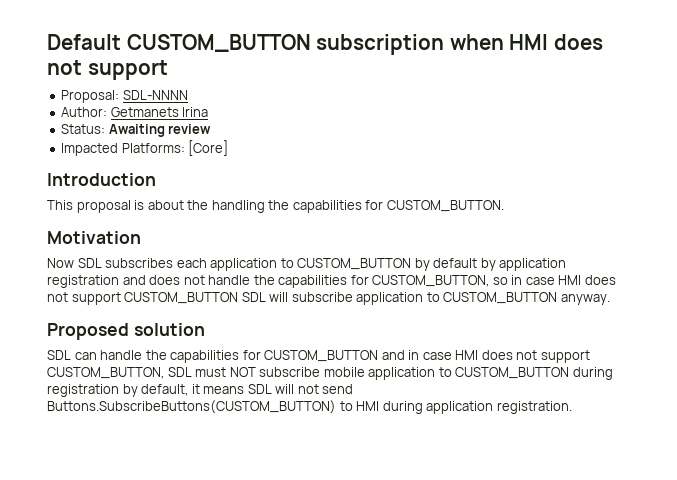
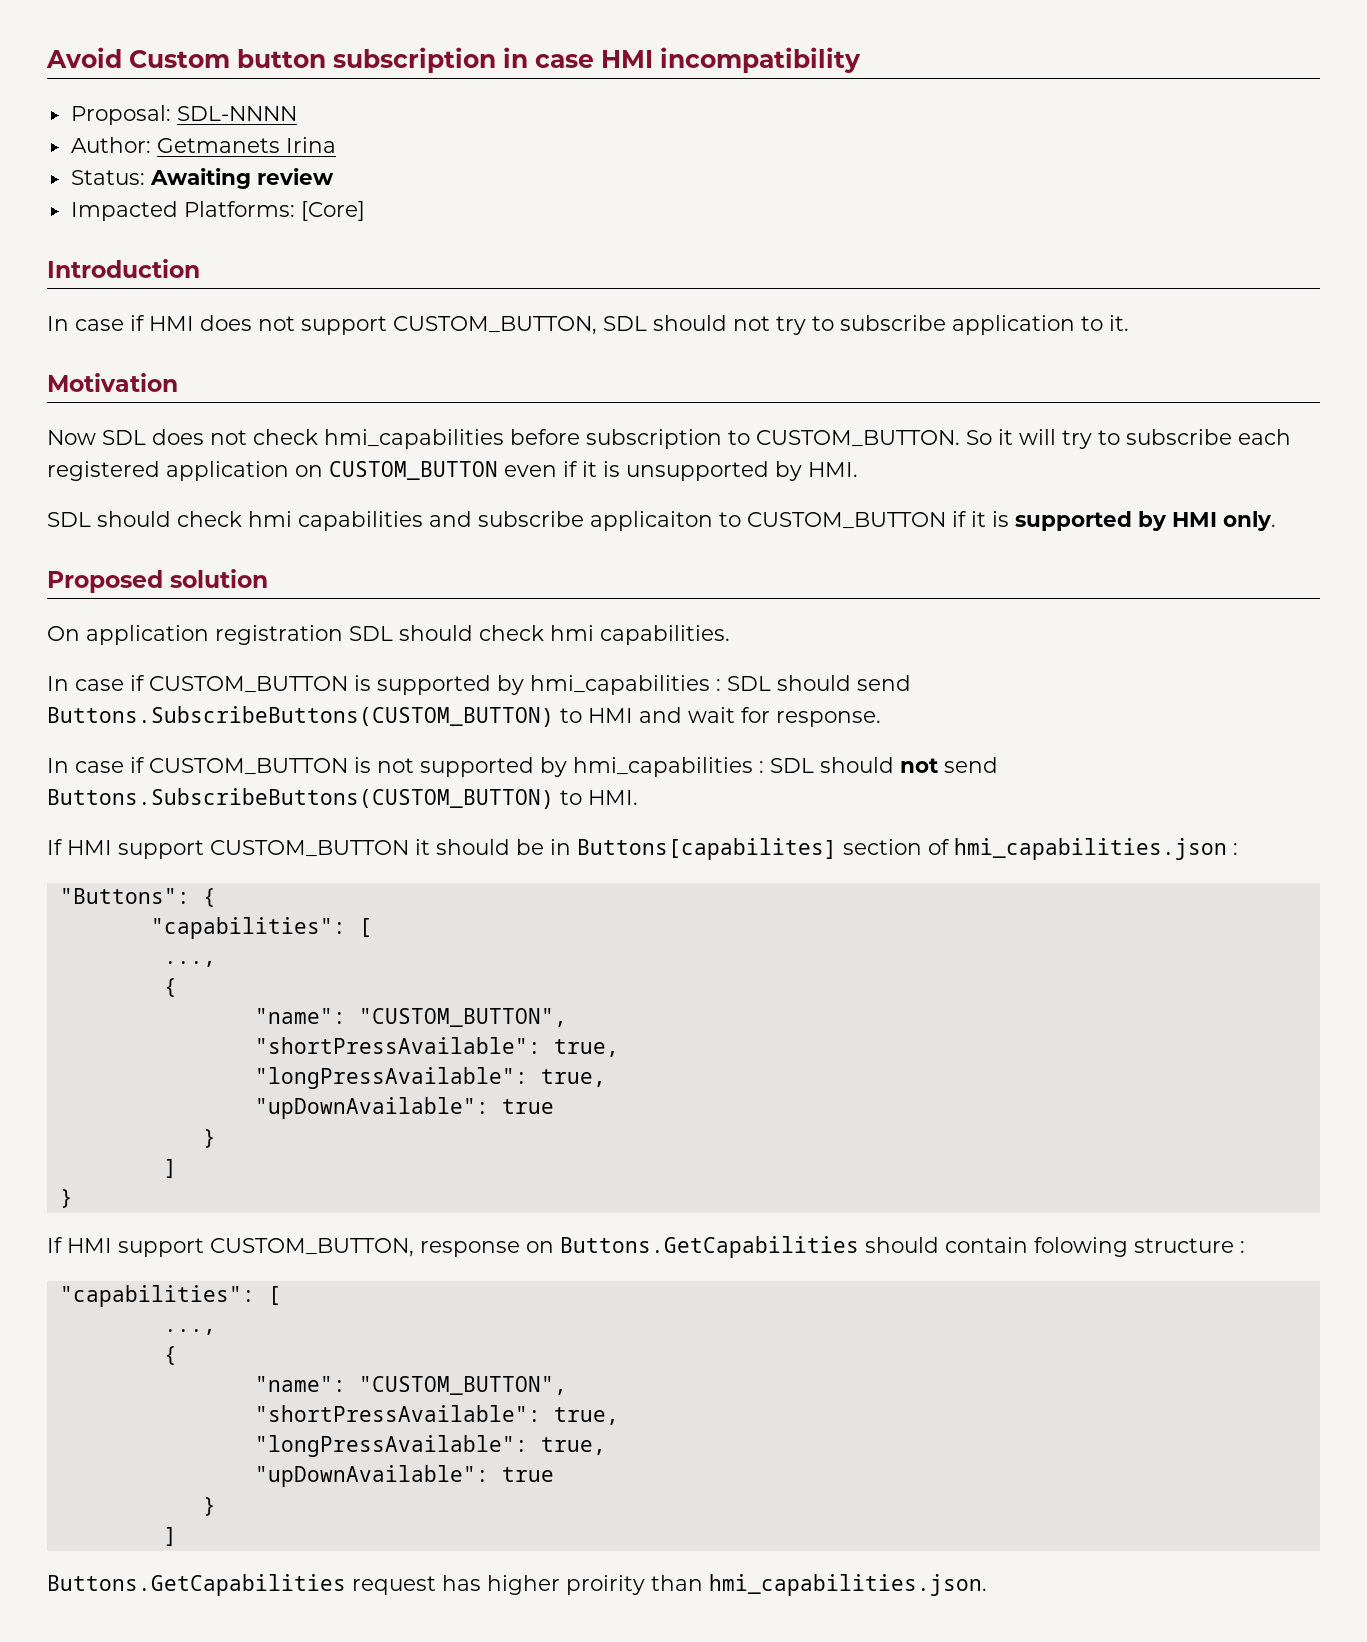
[47,34,603,55] [47,60,168,80] Default CUSTOM_BUTTON subscription when HMI does not support -> [46,47,861,73] Avoid Custom button subscription in case HMI incompatibility
[47,200,504,213] [47,231,141,244] [47,258,567,271] [47,275,616,288] [47,292,610,305] [47,323,205,340] [47,350,452,363] This proposal is about the handling the capabilities for CUSTOM_BUTTON. // Motivation // Now SDL subscribes each application to CUSTOM_BUTTON by default by application registration and does not handle the capabilities for CUSTOM_BUTTON, so in case HMI does not support CUSTOM_BUTTON SDL will subscribe application to CUSTOM_BUTTON anyway. // Proposed solution // SDL can handle the capabilities for CUSTOM_BUTTON and in case -> [47,315,145,331] In case if
[195,367,613,380] [47,384,354,397] [47,400,572,414] must NOT subscribe mobile application to CUSTOM_BUTTON during registration by default, it means SDL will not send Buttons.SubscribeButtons(CUSTOM_BUTTON) to HMI during application registration. -> [653,315,1129,335] [47,373,178,392] [47,429,1291,449] [47,461,858,481] [47,511,1276,531] [47,569,268,593] [47,625,730,645] [47,675,911,695] [47,706,881,727] [47,757,998,777] [47,788,638,809] [47,838,1238,860] [59,888,216,907] [150,917,372,939] [163,961,216,967] [163,978,177,997] [254,1008,567,1027] [254,1037,619,1057] [254,1067,606,1089] [254,1097,554,1119] [202,1129,216,1148] [163,1159,177,1178] [59,1189,73,1208] [47,1236,1245,1258] [59,1285,281,1307] [163,1329,216,1335] [163,1346,177,1365] [254,1376,567,1395] [254,1405,619,1425] [254,1435,606,1457] [254,1465,554,1487] [202,1497,216,1516] [163,1527,177,1546] [47,1574,987,1596] should not try to subscribe application to it. // Motivation // Now SDL does not check hmi_capabilities before subscription to CUSTOM_BUTTON. So it will try to subscribe each registered application on CUSTOM_BUTTON even if it is unsupported by HMI. // SDL should check hmi capabilities and subscribe applicaiton to CUSTOM_BUTTON if it is supported by HMI only. // Proposed solution // On application registration SDL should check hmi capabilities. // In case if CUSTOM_BUTTON is supported by hmi_capabilities : SDL should send Buttons.SubscribeButtons(CUSTOM_BUTTON) to HMI and wait for response. // In case if CUSTOM_BUTTON is not supported by hmi_capabilities : SDL should not send Buttons.SubscribeButtons(CUSTOM_BUTTON) to HMI. // If HMI support CUSTOM_BUTTON it should be in Buttons[capabilites] section of hmi_capabilities.json : // "Buttons": { // "capabilities": [ // ..., // { // "name": "CUSTOM_BUTTON", // "shortPressAvailable": true, // "longPressAvailable": true, // "upDownAvailable": true // } // ] // } // If HMI support CUSTOM_BUTTON, response on Buttons.GetCapabilities should contain folowing structure : // "capabilities": [ // ..., // { // "name": "CUSTOM_BUTTON", // "shortPressAvailable": true, // "longPressAvailable": true, // "upDownAvailable": true // } // ] // Buttons.GetCapabilities request has higher proirity than hmi_capabilities.json.

